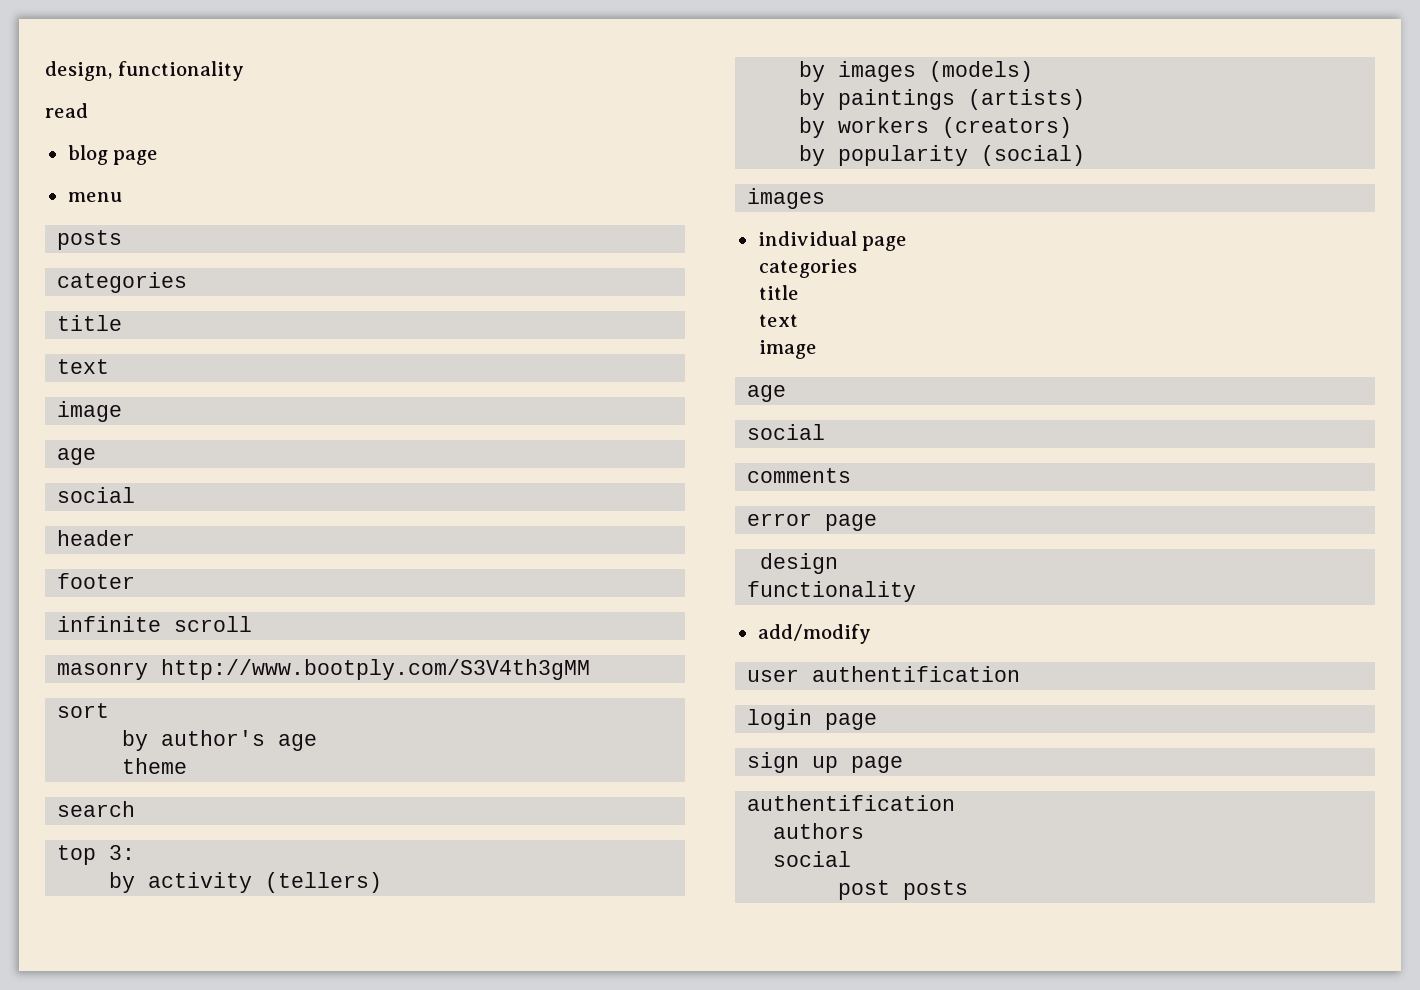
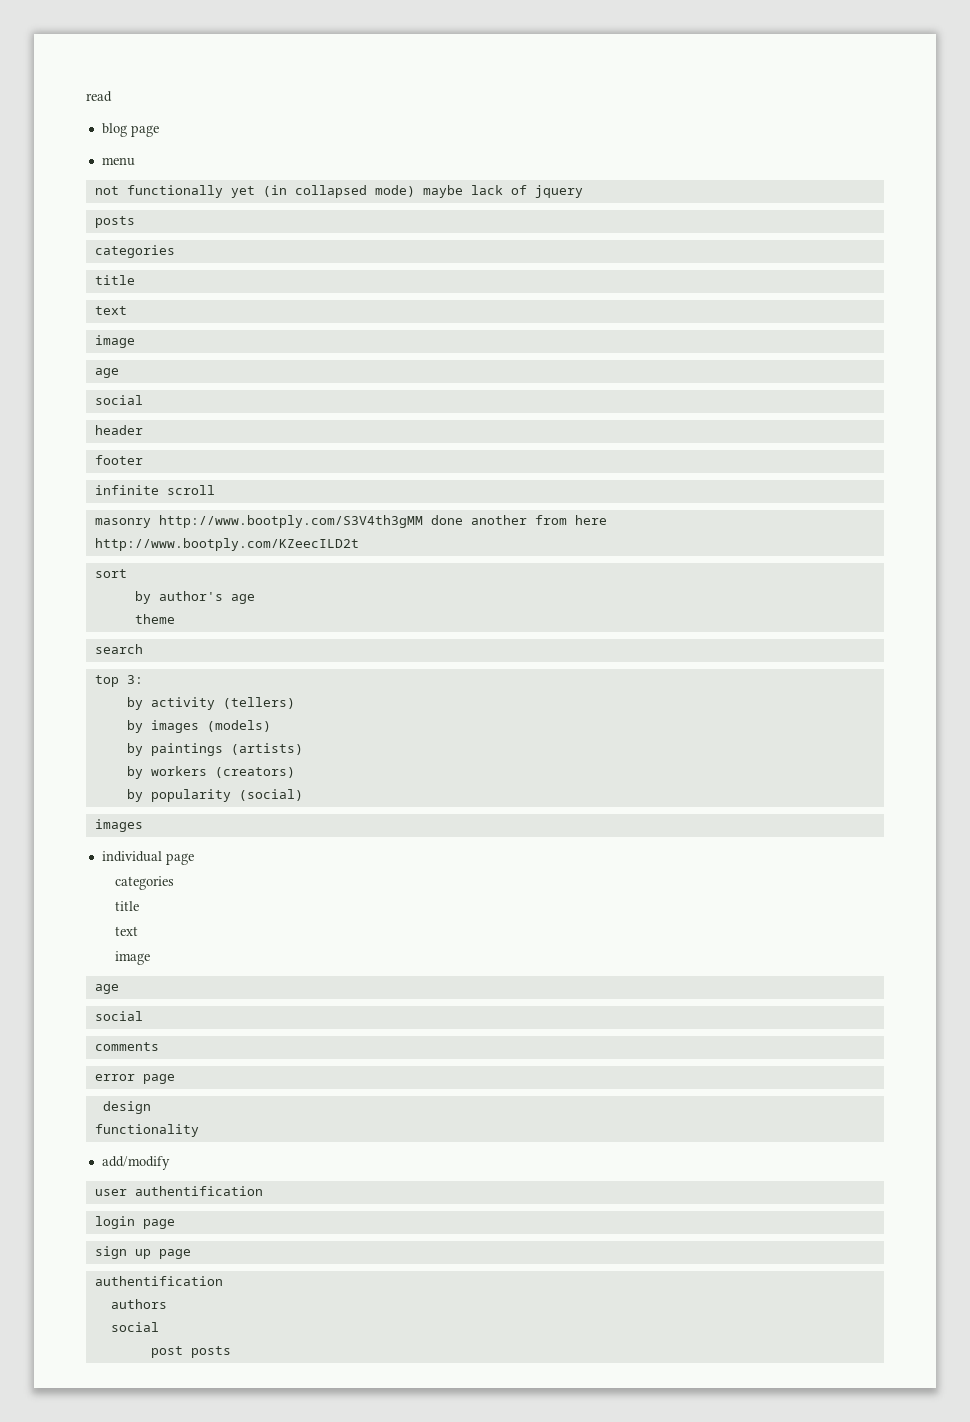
[45,61,244,81] design, functionality // -> (86, 96) none
(122, 197) none -> [94,185,583,198] // not functionally yet (in collapsed mode) maybe lack of jquery
(591, 669) none -> [430,515,607,525] [94,538,359,551] done another from here http://www.bootply.com/KZeecILD2t

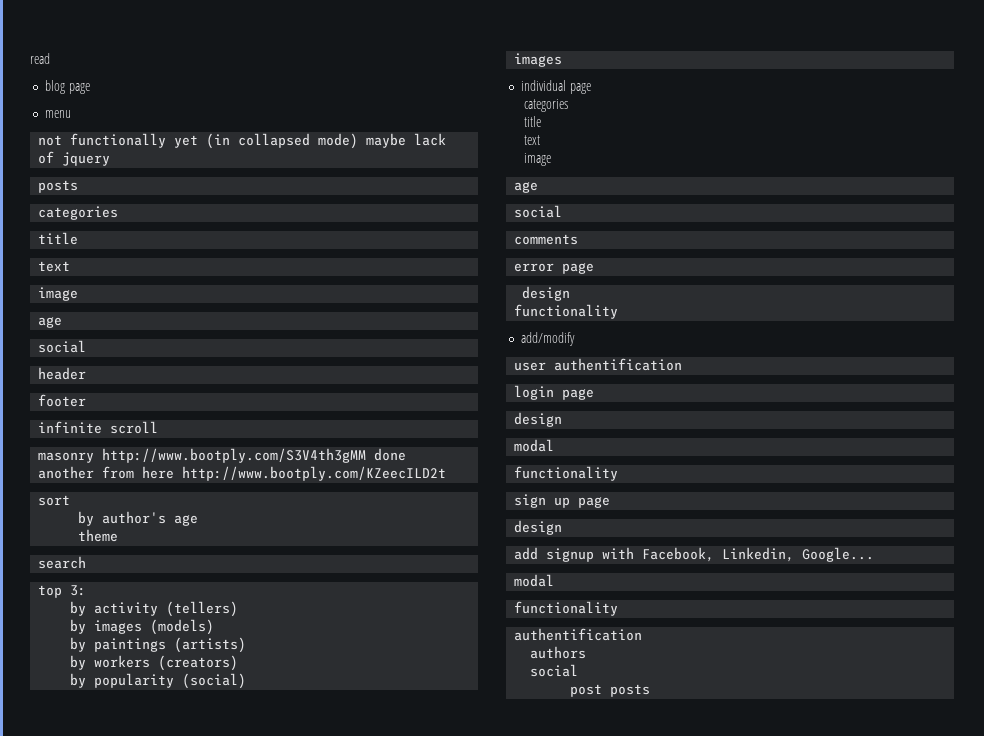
(175, 1224) none -> [514,412,563,427] [514,439,555,452] [514,466,619,481] // design // modal // functionality
(191, 1254) none -> [514,520,563,535] [514,547,875,562] [514,574,555,587] [514,601,619,616] // design // add signup with Facebook, Linkedin, Google... // modal // functionality

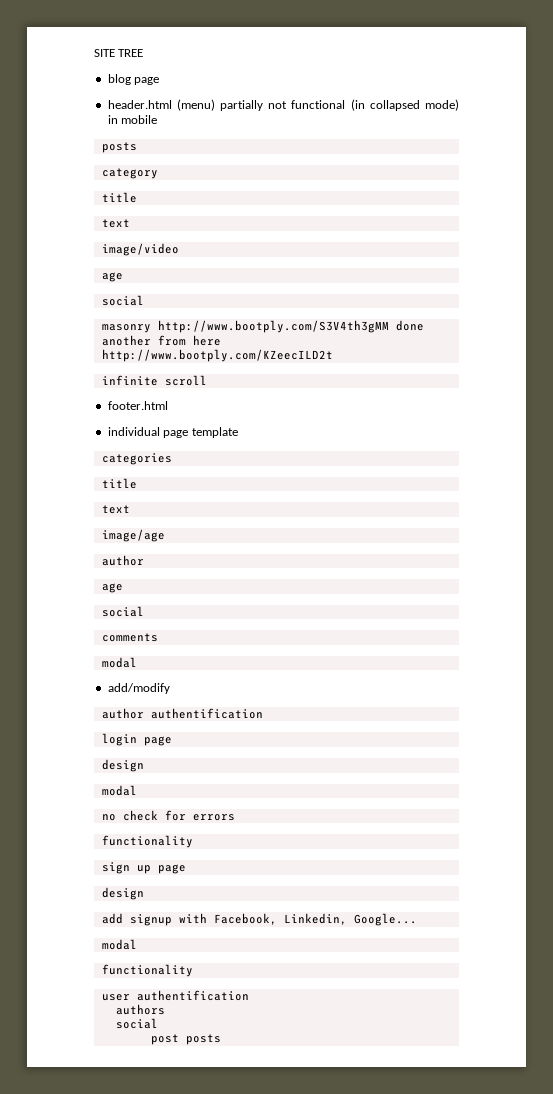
[30,53,50,64] read -> [94,49,144,57] SITE TREE
[45,110,72,118] [38,133,447,149] [38,151,111,166] menu // not functionally yet (in collapsed mode) maybe lack of jquery -> [107,99,459,111] [107,115,158,124] header.html (menu) partially not functional (in collapsed mode) in mobile
[38,206,119,220] [38,232,79,245] [38,261,71,272] [38,287,79,301] [38,317,63,328] [38,340,87,353] [38,367,87,380] [38,394,87,407] [38,421,159,434] categories // title // text // image // age // social // header // footer // infinite scroll -> [101,168,158,179] [101,192,137,203] [101,219,130,228] [101,243,179,256] [101,272,123,282] [101,295,144,306] category // title // text // image/video // age // social
[38,495,71,506] [78,511,199,526] [78,529,119,542] [38,556,87,569] [38,585,87,598] [70,601,239,617] [70,619,215,635] [70,637,247,653] [70,655,239,671] [70,673,247,689] [514,53,563,67] sort // by author's age // theme // search // top 3: // by activity (tellers) // by images (models) // by paintings (artists) // by workers (creators) // by popularity (social) // images -> [101,375,207,386] [107,401,168,410] infinite scroll // footer.html
[524,99,569,112] [524,116,542,127] [524,135,541,145] [524,153,552,166] // categories // title // text // image -> [191,427,238,438] [101,453,172,465] [101,478,137,489] [101,505,130,514] [101,529,165,542] [101,555,144,566] template // categories // title // text // image/age // author
[514,263,595,274] [522,286,571,301] [514,304,619,319] error page // design // functionality -> [101,657,137,668] modal
[514,362,547,371] user -> [101,708,144,719] author
(555, 445) none -> [101,810,235,821] // no check for errors
(619, 608) none -> [101,994,130,1001] user

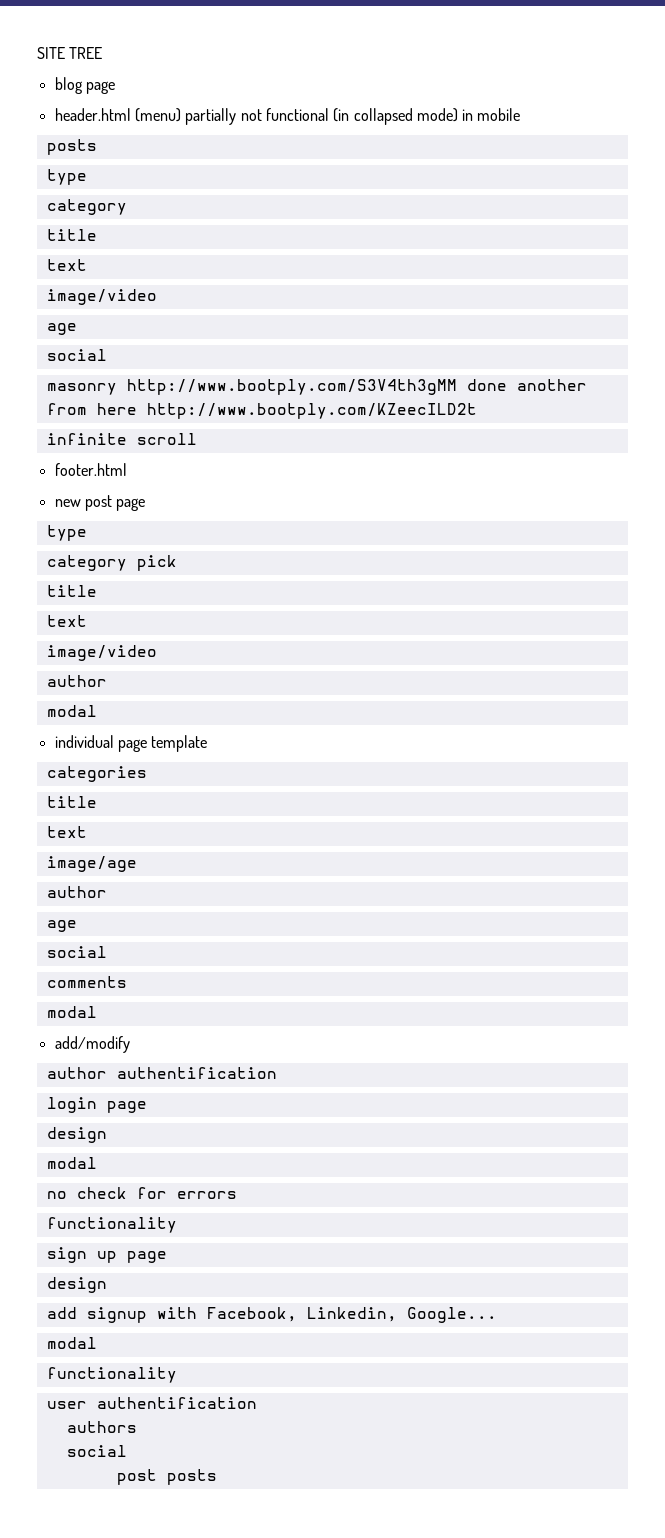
(137, 147) none -> [46,169,87,185] // type
(168, 405) none -> [54,495,146,511] [46,525,87,541] [46,555,177,571] [46,585,97,597] [46,615,87,627] [46,645,157,661] [46,675,107,687] [46,705,97,717] // new post page // type // category pick // title // text // image/video // author // modal

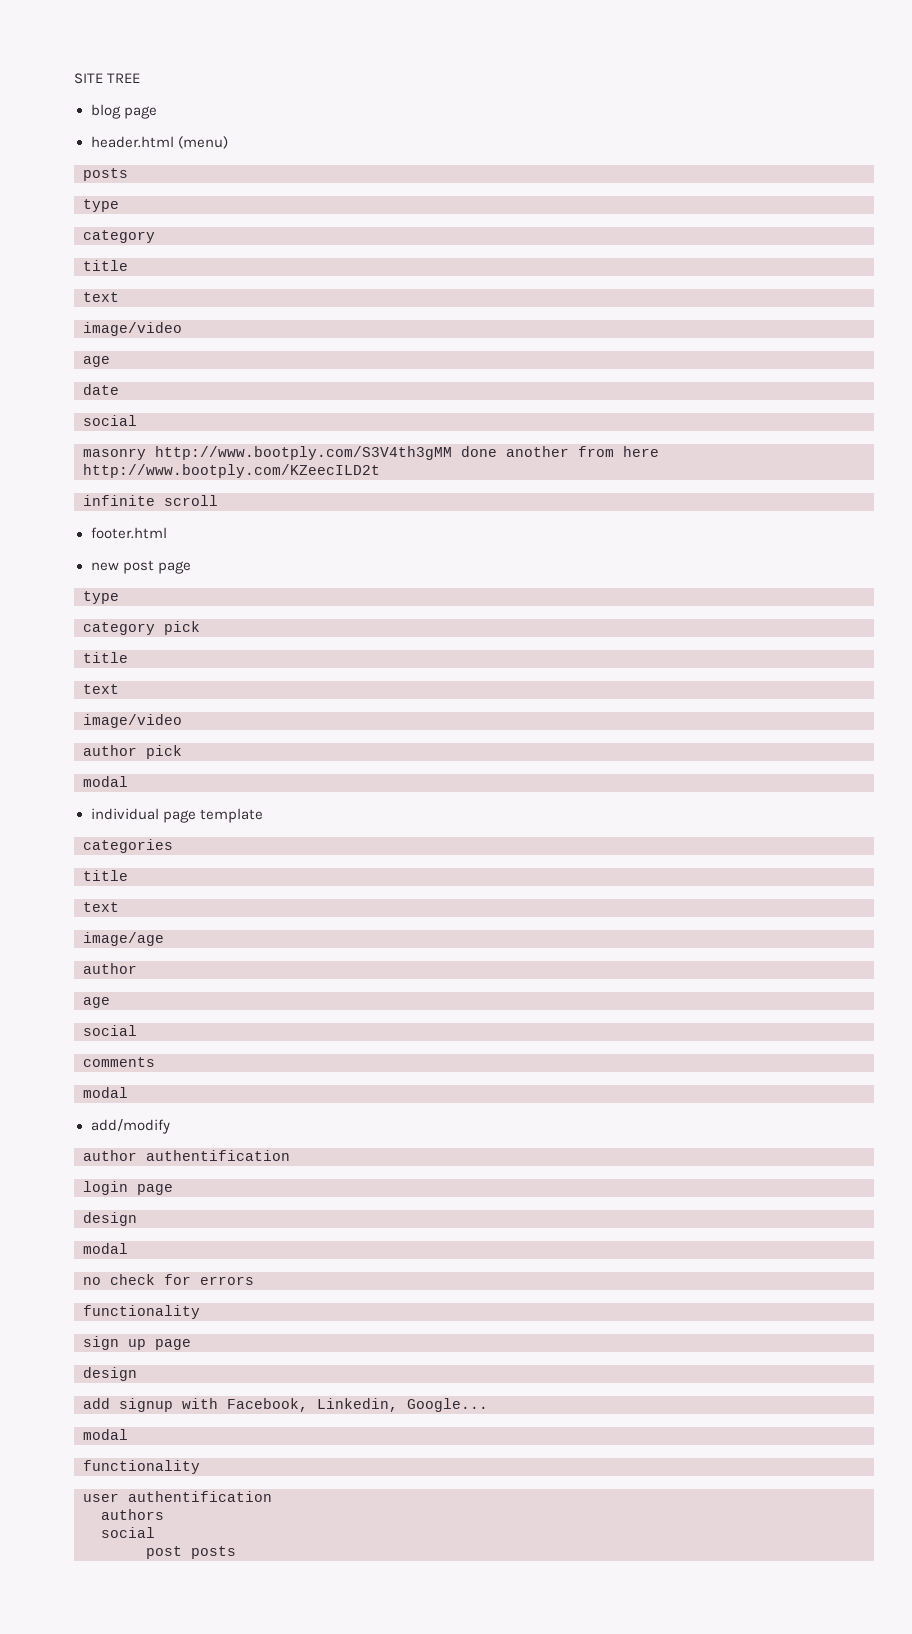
[185,108,521,125] partially not functional (in collapsed mode) in mobile -> (228, 142) none
(77, 329) none -> [83,384,119,395] // date
(107, 681) none -> [146,745,182,759] pick

